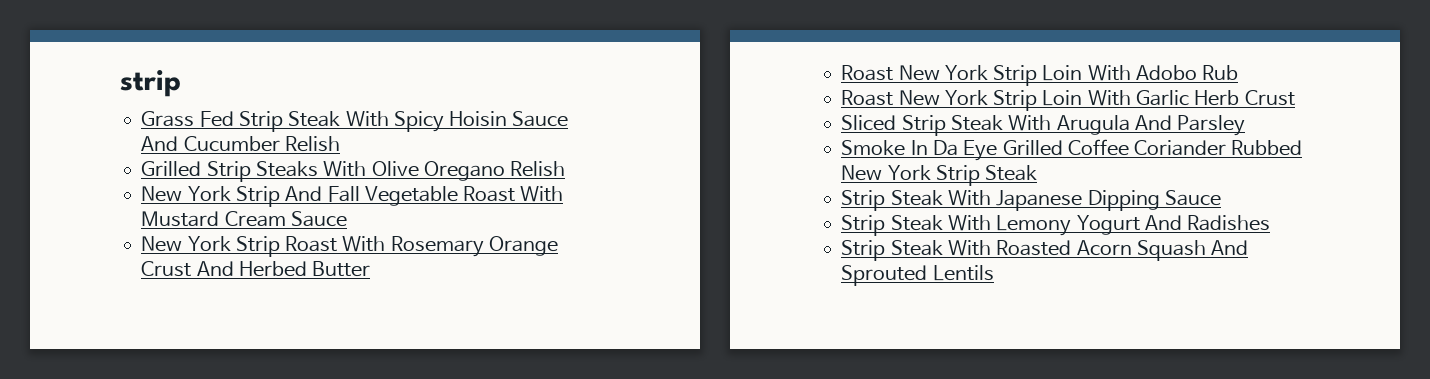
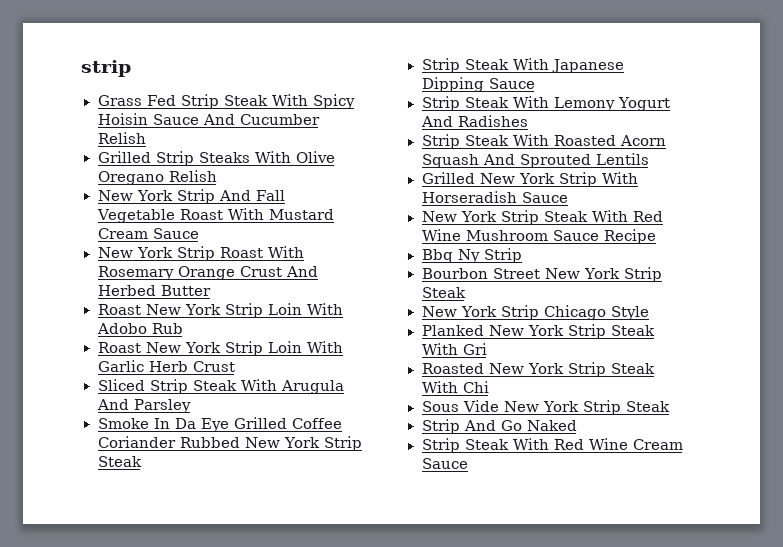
(994, 273) none -> [421,172,639,187] [421,191,568,203] [421,210,664,225] [421,229,656,244] [421,248,522,263] [421,267,663,282] [421,287,466,298] [421,305,650,320] [421,324,656,339] [421,343,487,355] [421,362,656,377] [421,381,489,393] [421,400,671,415] [421,419,577,434] [421,438,683,453] [421,458,468,469] // Grilled New York Strip With Horseradish Sauce // New York Strip Steak With Red Wine Mushroom Sauce Recipe // Bbq Ny Strip // Bourbon Street New York Strip Steak // New York Strip Chicago Style // Planked New York Strip Steak With Gri // Roasted New York Strip Steak With Chi // Sous Vide New York Strip Steak // Strip And Go Naked // Strip Steak With Red Wine Cream Sauce

